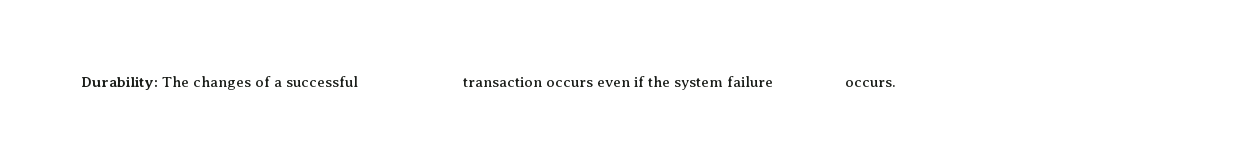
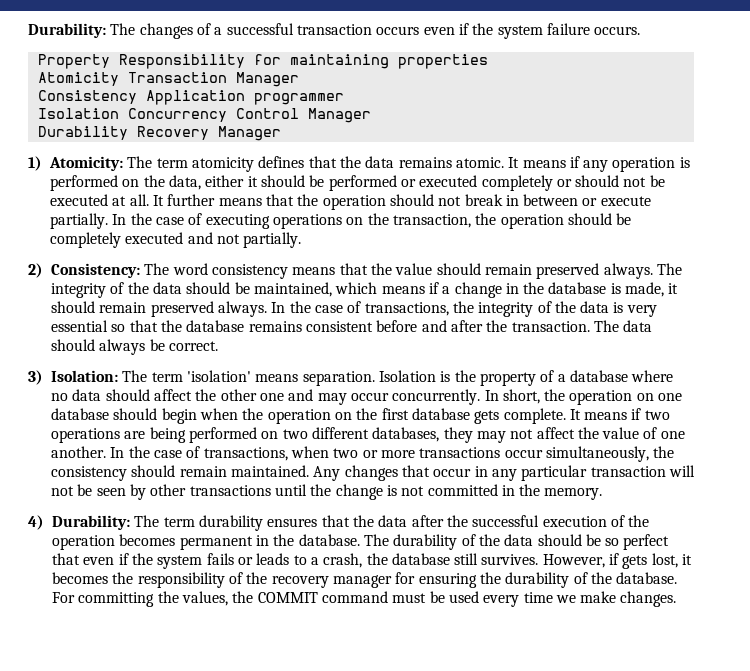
(896, 83) none -> [37,54,488,69] [37,72,299,87] [37,90,344,105] [37,108,371,123] [37,126,281,141] [28,156,690,172] [50,175,665,191] [50,194,651,210] [50,213,632,229] [50,232,302,248] [28,263,682,279] [51,282,679,298] [51,301,657,317] [51,320,653,332] [51,339,218,355] [28,370,674,386] [51,389,683,405] [51,408,670,424] [51,427,685,443] [51,446,675,462] [51,465,695,481] [51,484,603,500] [28,515,650,531] [52,534,670,550] [52,553,693,569] [52,572,678,588] [52,591,677,607] // Property Responsibility for maintaining properties // Atomicity Transaction Manager // Consistency Application programmer // Isolation Concurrency Control Manager // Durability Recovery Manager // 1) Atomicity: The term atomicity defines that the data remains atomic. It means if any operation is performed on the data, either it should be performed or executed completely or should not be executed at all. It further means that the operation should not break in between or execute partially. In the case of executing operations on the transaction, the operation should be completely executed and not partially. // 2) Consistency: The word consistency means that the value should remain preserved always. The integrity of the data should be maintained, which means if a change in the database is made, it should remain preserved always. In the case of transactions, the integrity of the data is very essential so that the database remains consistent before and after the transaction. The data should always be correct. // 3) Isolation: The term 'isolation' means separation. Isolation is the property of a database where no data should affect the other one and may occur concurrently. In short, the operation on one database should begin when the operation on the first database gets complete. It means if two operations are being performed on two different databases, they may not affect the value of one another. In the case of transactions, when two or more transactions occur simultaneously, the consistency should remain maintained. Any changes that occur in any particular transaction will not be seen by other transactions until the change is not committed in the memory. // 4) Durability: The term durability ensures that the data after the successful execution of the operation becomes permanent in the database. The durability of the data should be so perfect that even if the system fails or leads to a crash, the database still survives. However, if gets lost, it becomes the responsibility of the recovery manager for ensuring the durability of the database. For committing the values, the COMMIT command must be used every time we make changes.

